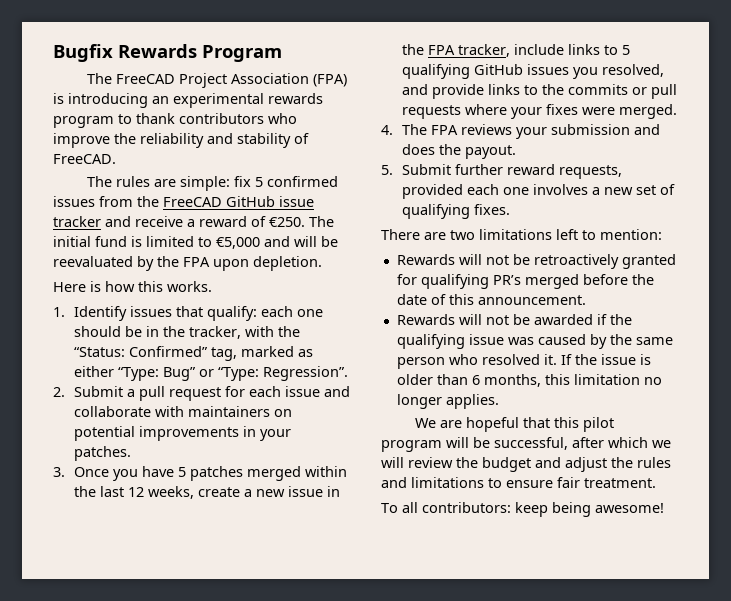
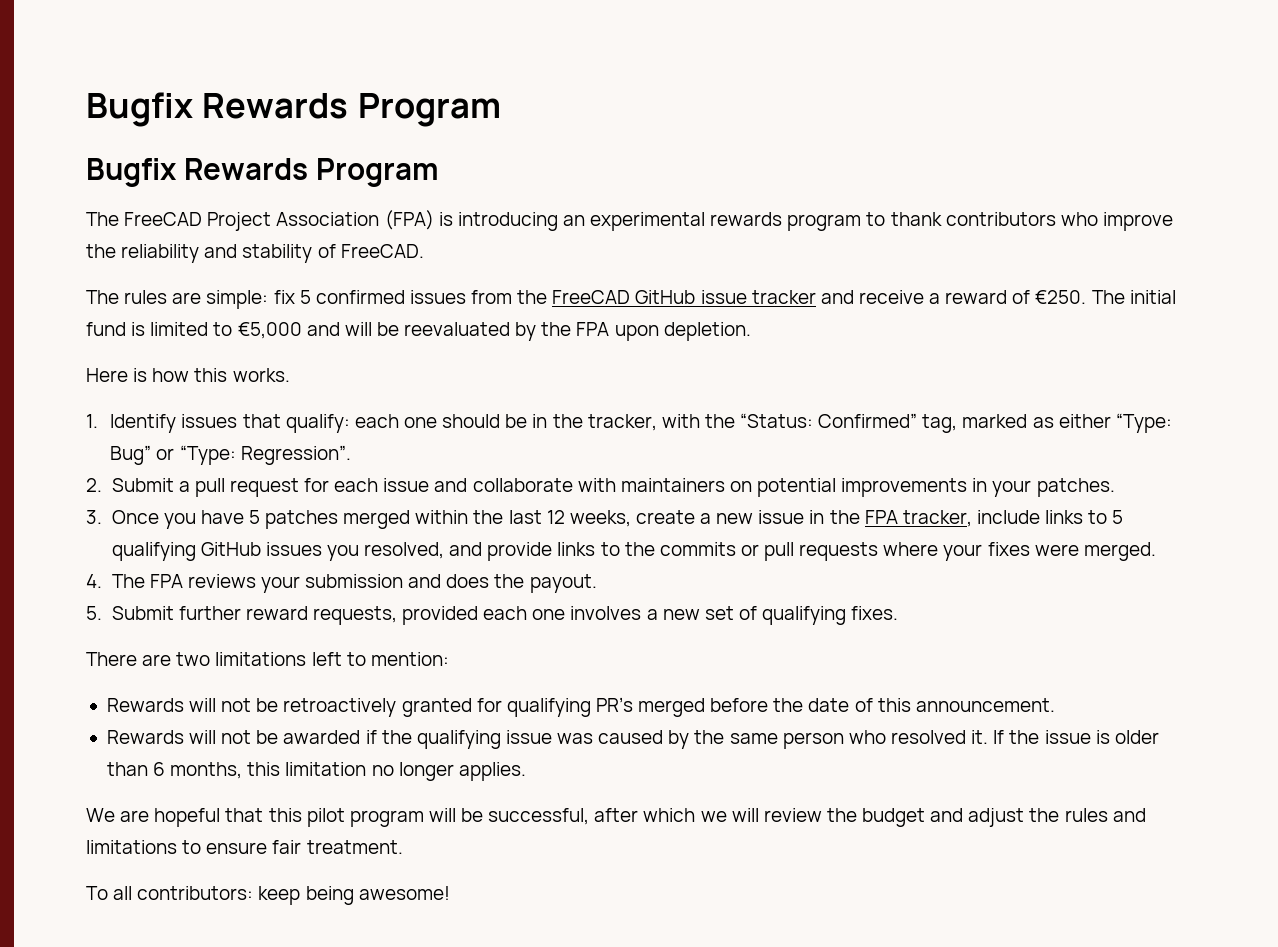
[53,44,282,62] Bugfix Rewards Program -> [86,92,501,127] [86,158,439,187] Bugfix Rewards Program // Bugfix Rewards Program

